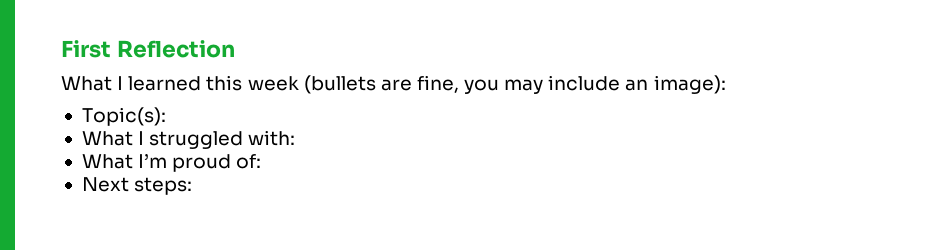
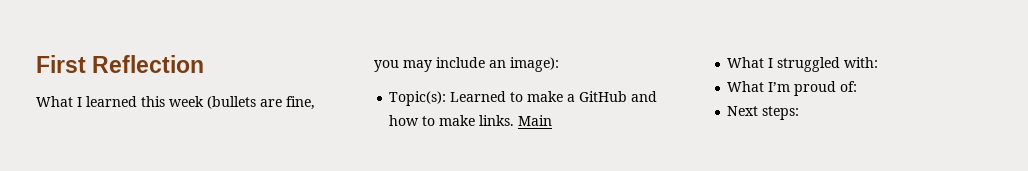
(166, 116) none -> [450,91,658,102] [389,115,553,126] Learned to make a GitHub and how to make links. Main

